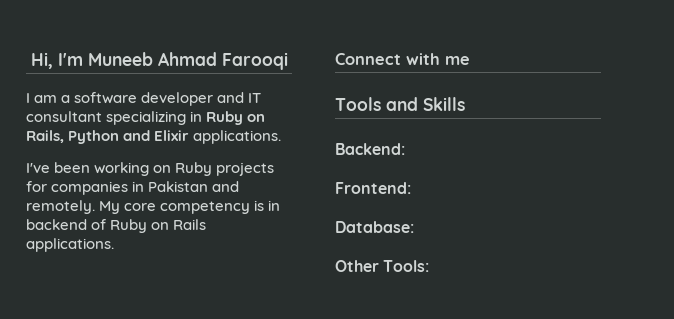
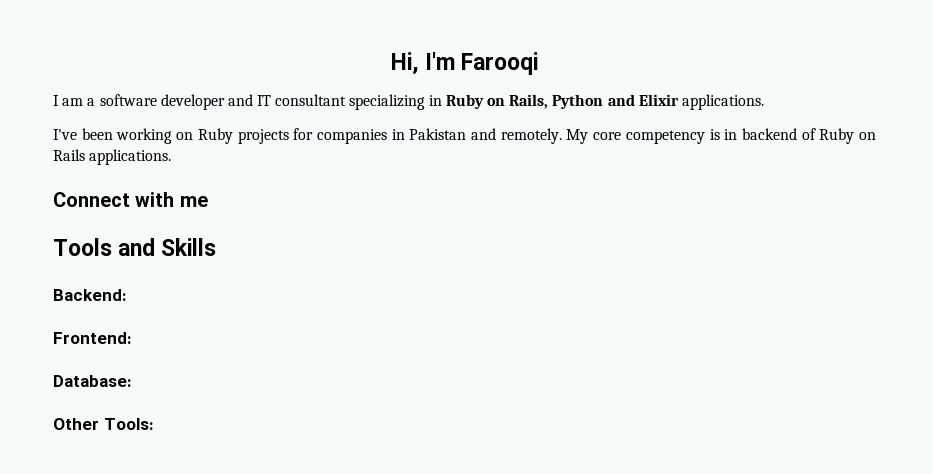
[87,52,217,66] Muneeb Ahmad -> (455, 61) none

